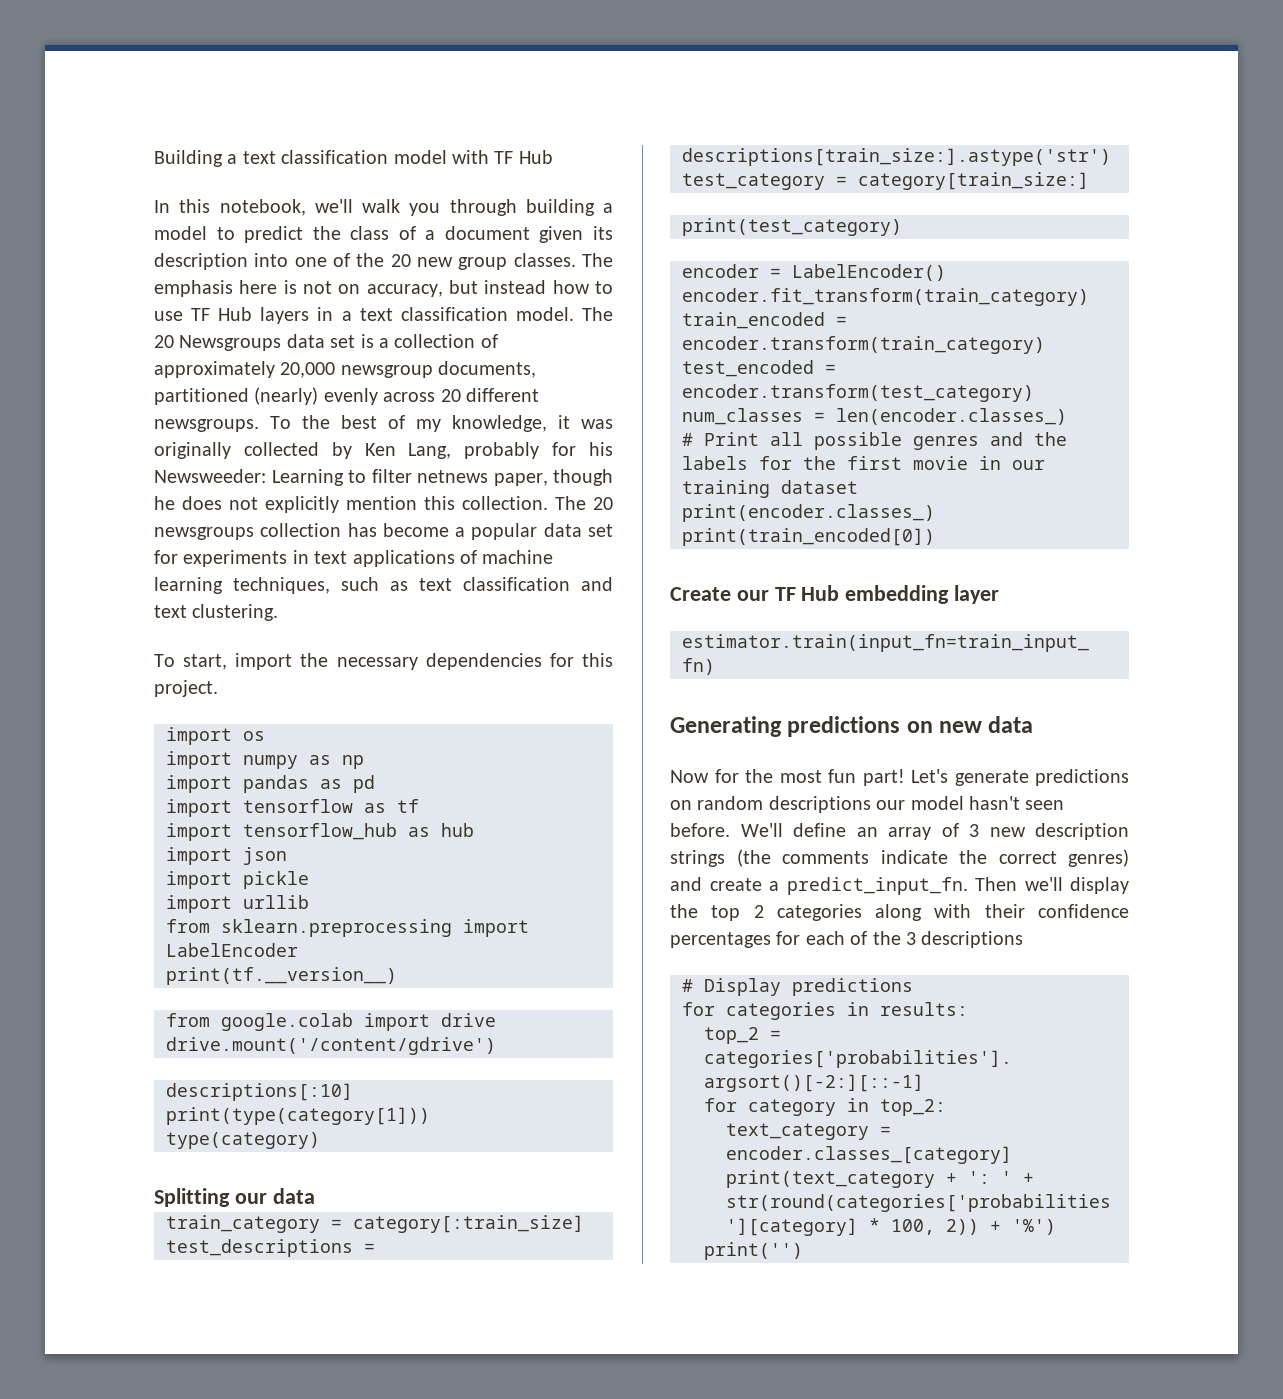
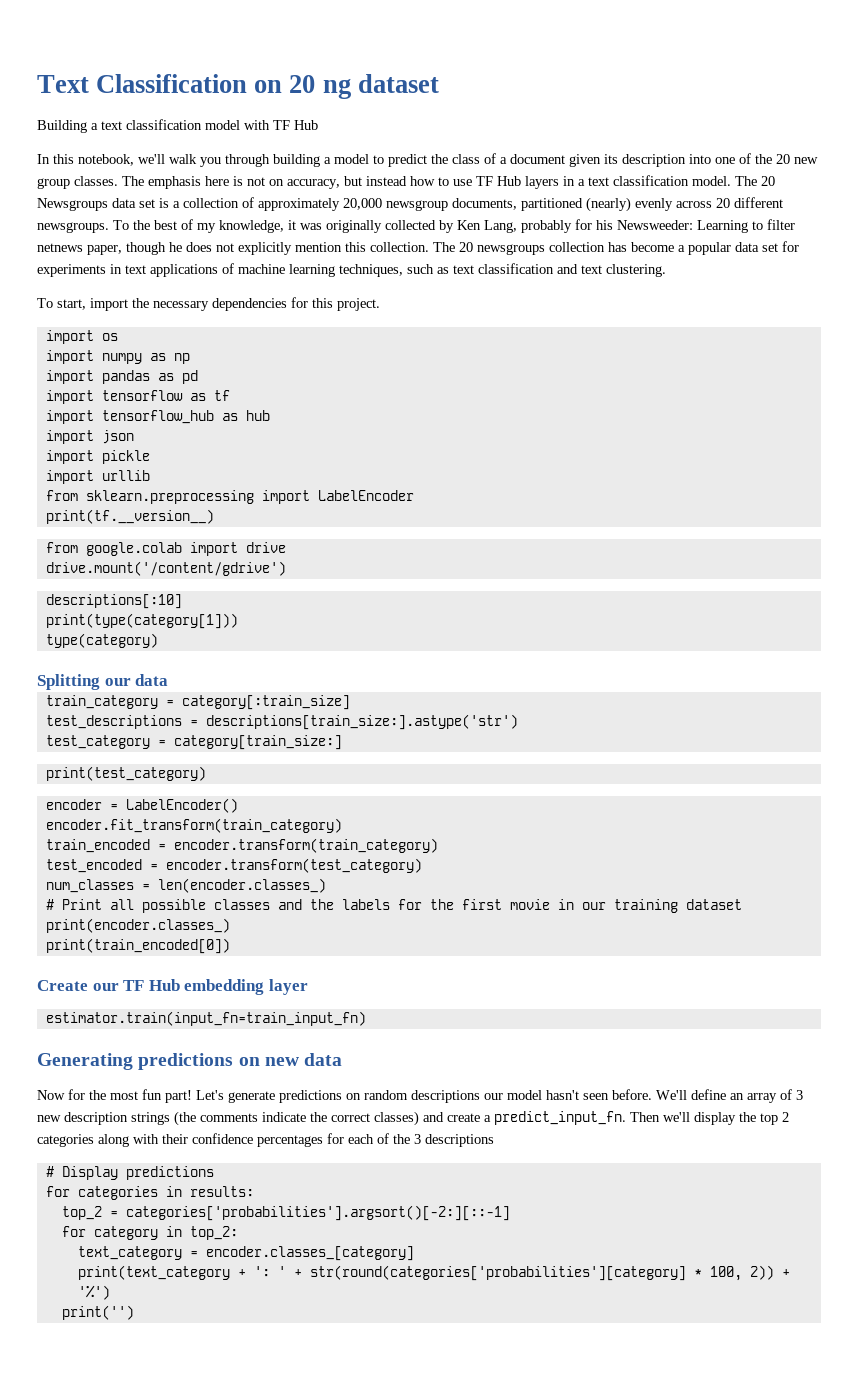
(154, 158) none -> [37,74,439,99] Text Classification on 20 ng dataset //
[913,436,979,450] genres -> [213,899,270,910] classes
[1068,849,1129,867] genres) -> [374,1111,419,1126] classes)

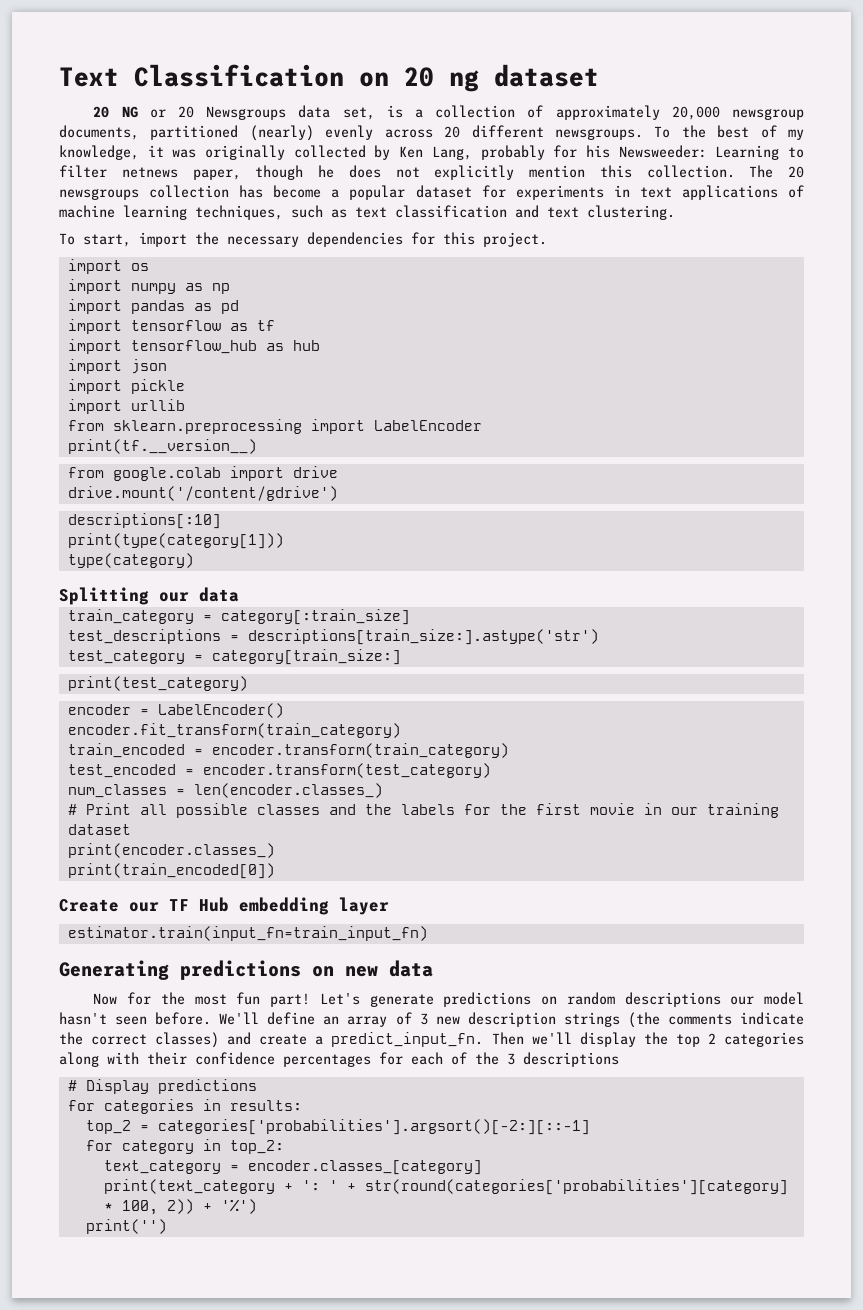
[37,119,318,133] [37,153,818,167] [37,175,757,189] Building a text classification model with TF Hub // In this notebook, we'll walk you through building a model to predict the class of a document given its description into one of the 20 new group classes. The emphasis here is not on accuracy, but instead how to use TF Hub layers in a text classification model. The -> [93,106,166,118] 20 NG or
[139,199,155,208] set -> [342,107,375,120] set,
[735,242,778,252] data set -> [415,185,472,198] dataset

